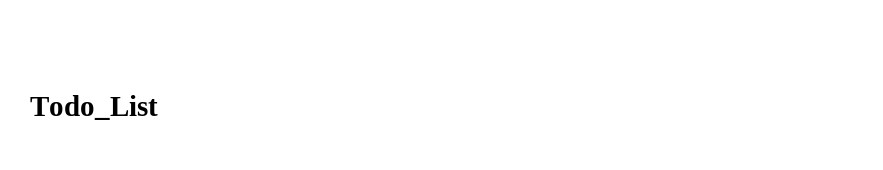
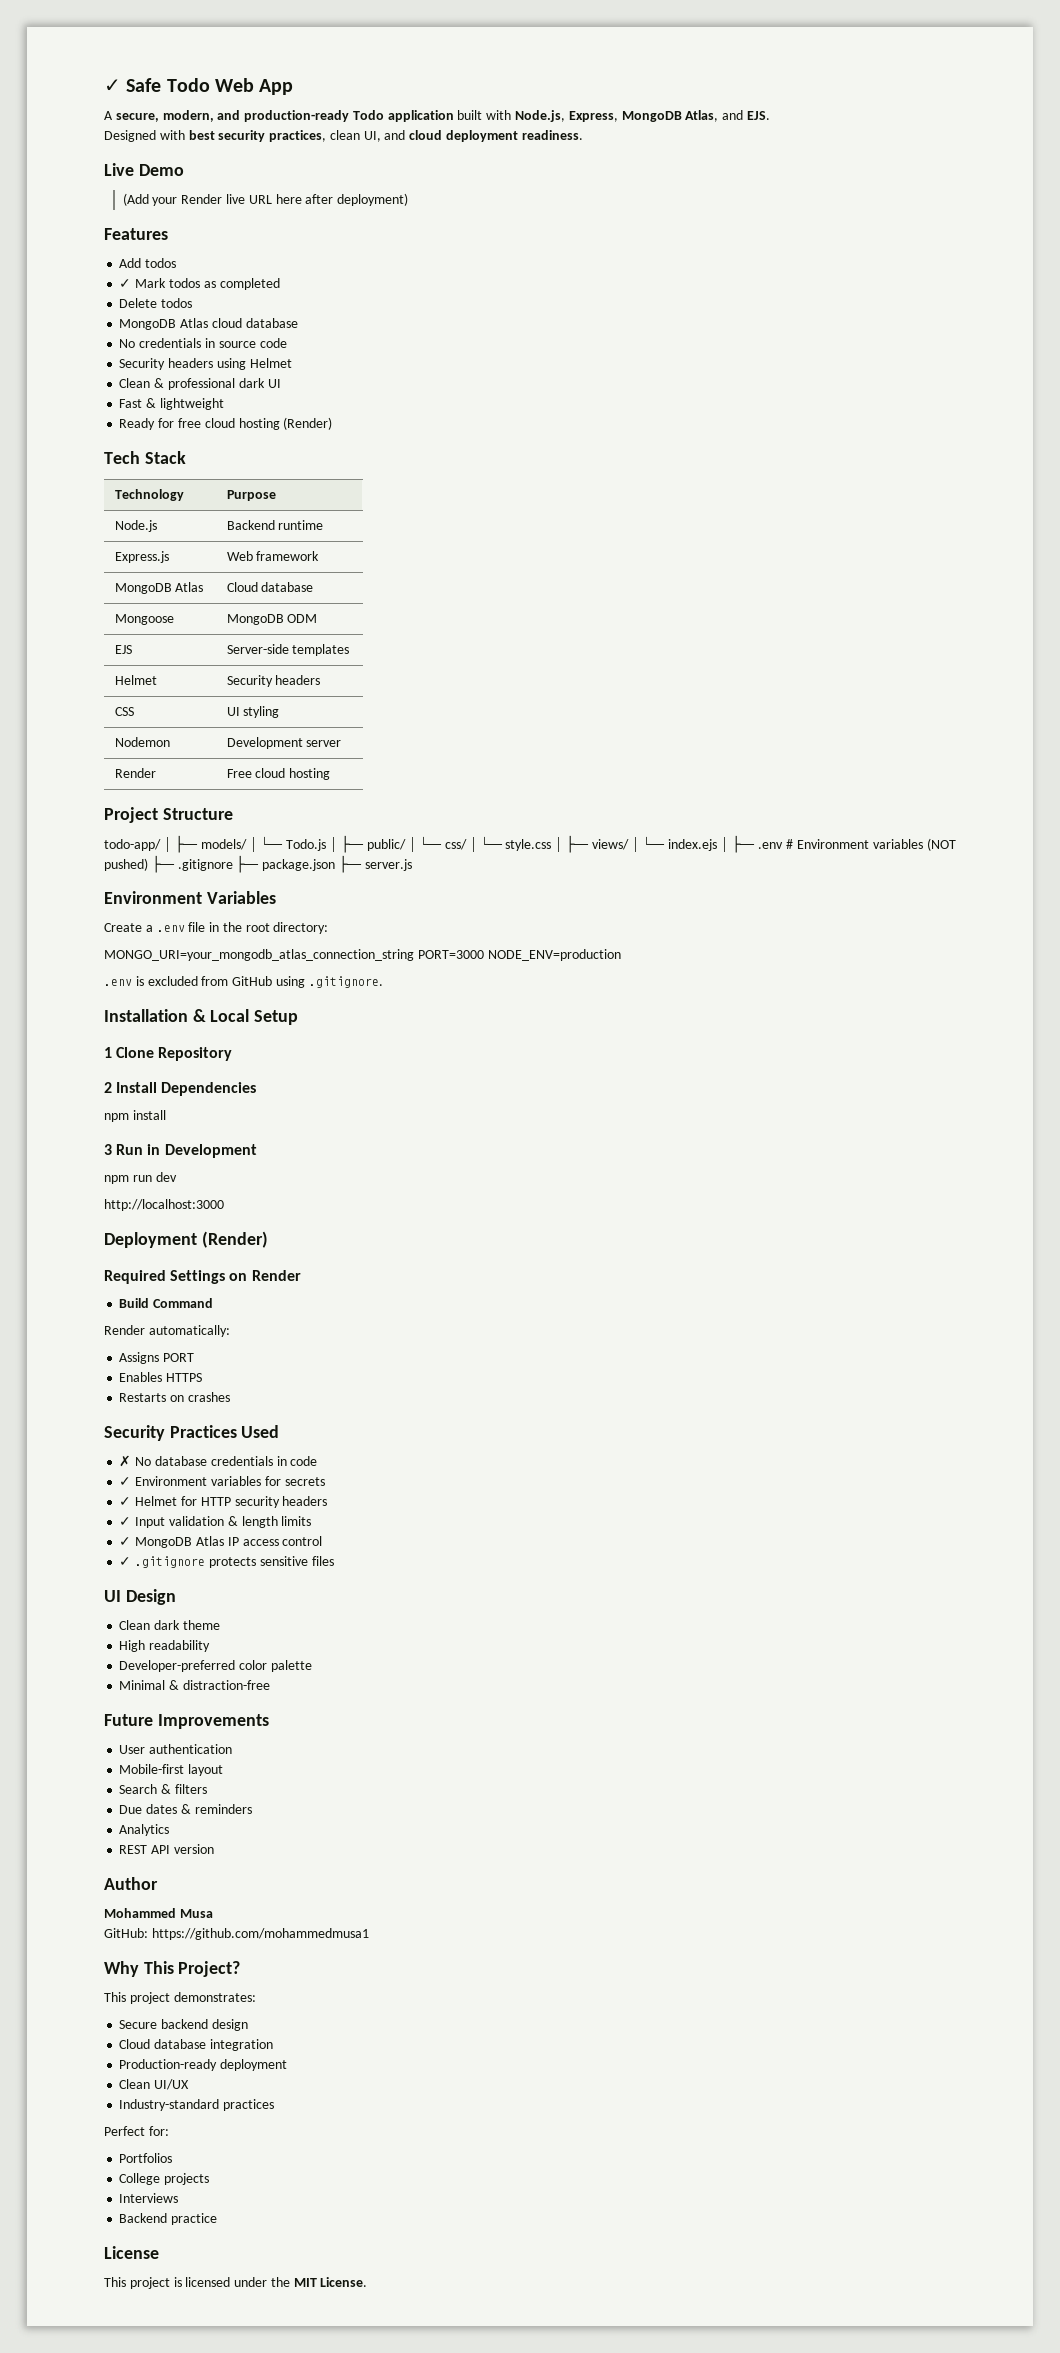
[30,95,158,120] Todo_List -> [104,78,294,95] [104,110,770,122] [104,130,583,142] [104,163,184,176] [122,193,409,206] [104,228,168,240] [119,258,177,268] [119,278,280,290] [119,298,193,308] [119,318,298,330] [119,338,287,348] [119,358,292,370] [119,378,281,390] [119,398,224,410] [119,417,333,430] [104,451,186,464] [114,489,184,501] [226,490,276,501] [114,520,157,532] [226,520,324,530] [114,551,169,563] [226,551,320,561] [114,582,204,594] [226,582,314,592] [114,614,174,625] [226,614,318,625] [114,645,132,654] [226,644,350,656] [114,675,157,685] [226,675,321,687] [114,707,134,716] [226,706,280,718] [114,737,170,747] [226,737,342,749] [114,768,156,778] [226,768,331,780] [104,807,233,823] [104,835,956,853] [104,855,412,873] [104,891,276,904] [104,922,329,934] [104,949,621,961] [104,976,383,988] [104,1009,299,1025] [104,1047,233,1061] [104,1082,257,1096] [104,1110,166,1122] [104,1144,257,1158] [104,1172,177,1184] [104,1199,224,1211] [104,1231,268,1248] [104,1270,301,1284] [119,1298,214,1308] [104,1325,230,1337] [119,1352,195,1364] [119,1372,203,1382] [119,1392,230,1402] [104,1425,280,1441] [119,1455,318,1467] [119,1476,325,1486] [119,1496,328,1508] [119,1516,312,1528] [119,1536,323,1548] [119,1556,334,1568] [104,1589,176,1605] [119,1620,220,1630] [119,1640,211,1652] [119,1660,312,1672] [119,1680,270,1690] [104,1714,269,1729] [119,1744,233,1754] [119,1764,224,1776] [119,1784,207,1794] [119,1804,252,1814] [119,1824,170,1836] [119,1844,214,1854] [104,1877,158,1890] [104,1908,213,1918] [104,1928,369,1940] [104,1961,241,1977] [104,1992,256,2004] [119,2019,248,2031] [119,2039,273,2051] [119,2059,288,2071] [119,2079,190,2090] [119,2099,275,2111] [104,2126,169,2136] [119,2153,173,2163] [119,2173,210,2185] [119,2193,179,2203] [119,2213,218,2225] [104,2246,159,2259] [104,2277,368,2289] ✓ Safe Todo Web App // A secure, modern, and production-ready Todo application built with Node.js, Express, MongoDB Atlas, and EJS. // Designed with best security practices, clean UI, and cloud deployment readiness. // Live Demo // (Add your Render live URL here after deployment) // Features // Add todos // ✓ Mark todos as completed // Delete todos // MongoDB Atlas cloud database // No credentials in source code // Security headers using Helmet // Clean & professional dark UI // Fast & lightweight // Ready for free cloud hosting (Render) // Tech Stack // Technology | Purpose // Node.js | Backend runtime // Express.js | Web framework // MongoDB Atlas | Cloud database // Mongoose | MongoDB ODM // EJS | Server-side templates // Helmet | Security headers // CSS | UI styling // Nodemon | Development server // Render | Free cloud hosting // Project Structure // todo-app/ │ ├── models/ │ └── Todo.js │ ├── public/ │ └── css/ │ └── style.css │ ├── views/ │ └── index.ejs │ ├── .env # Environment variables (NOT pushed) ├── .gitignore ├── package.json ├── server.js // Environment Variables // Create a .env file in the root directory: // MONGO_URI=your_mongodb_atlas_connection_string PORT=3000 NODE_ENV=production // .env is excluded from GitHub using .gitignore. // Installation & Local Setup // 1 Clone Repository // 2 Install Dependencies // npm install // 3 Run in Development // npm run dev // http://localhost:3000 // Deployment (Render) // Required Settings on Render // Build Command // Render automatically: // Assigns PORT // Enables HTTPS // Restarts on crashes // Security Practices Used // ✗ No database credentials in code // ✓ Environment variables for secrets // ✓ Helmet for HTTP security headers // ✓ Input validation & length limits // ✓ MongoDB Atlas IP access control // ✓ .gitignore protects sensitive files // UI Design // Clean dark theme // High readability // Developer-preferred color palette // Minimal & distraction-free // Future Improvements // User authentication // Mobile-first layout // Search & filters // Due dates & reminders // Analytics // REST API version // Author // Mohammed Musa // GitHub: https://github.com/mohammedmusa1 // Why This Project? // This project demonstrates: // Secure backend design // Cloud database integration // Production-ready deployment // Clean UI/UX // Industry-standard practices // Perfect for: // Portfolios // College projects // Interviews // Backend practice // License // This project is licensed under the MIT License.

